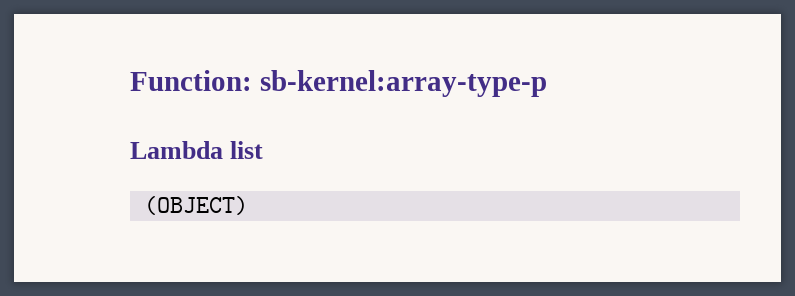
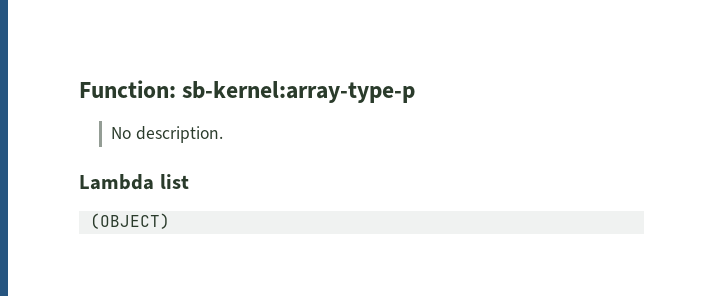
(547, 83) none -> [111,126,224,143] // No description.

